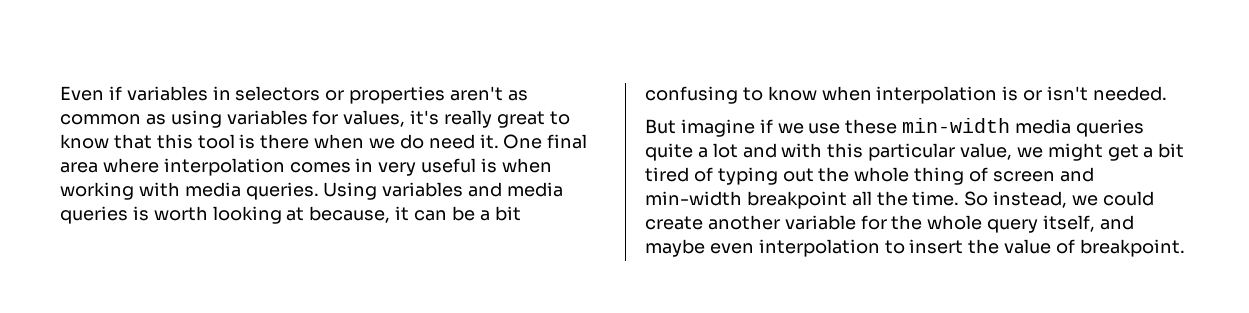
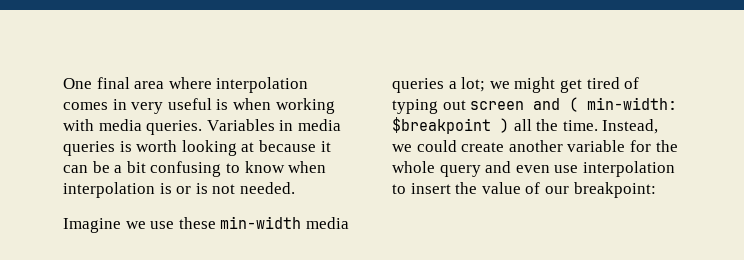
[60,86,528,104] [60,110,570,128] [60,134,499,149] Even if variables in selectors or properties aren't as common as using variables for values, it's really great to know that this tool is there when we do need it. -> (63, 83) none
[323,182,503,200] Using variables and -> [206,119,294,131] Variables in
[309,206,391,223] because, -> [258,140,316,152] because
[1047,86,1089,101] isn't -> [195,183,236,194] is not
[645,119,773,137] But imagine if -> [63,218,121,233] Imagine
[645,143,1013,161] quite a lot and with this particular value, -> [448,77,486,92] a lot;
[1143,143,1185,158] a bit -> (582, 86) none
[818,167,1094,185] [645,191,847,209] the whole thing of screen and min-width breakpoint -> [470,97,678,112] [392,117,509,134] screen and ( min-width: $breakpoint )
[964,191,1068,208] So instead, -> [602,119,659,134] Instead,
[1043,215,1134,232] [645,239,754,257] itself, and maybe even -> [485,161,579,173] and even use
[1079,239,1185,257] breakpoint. -> [544,182,656,198] our breakpoint:

